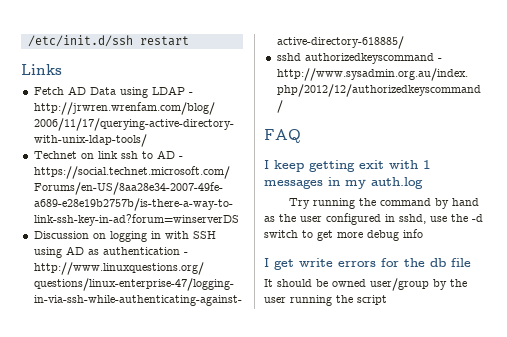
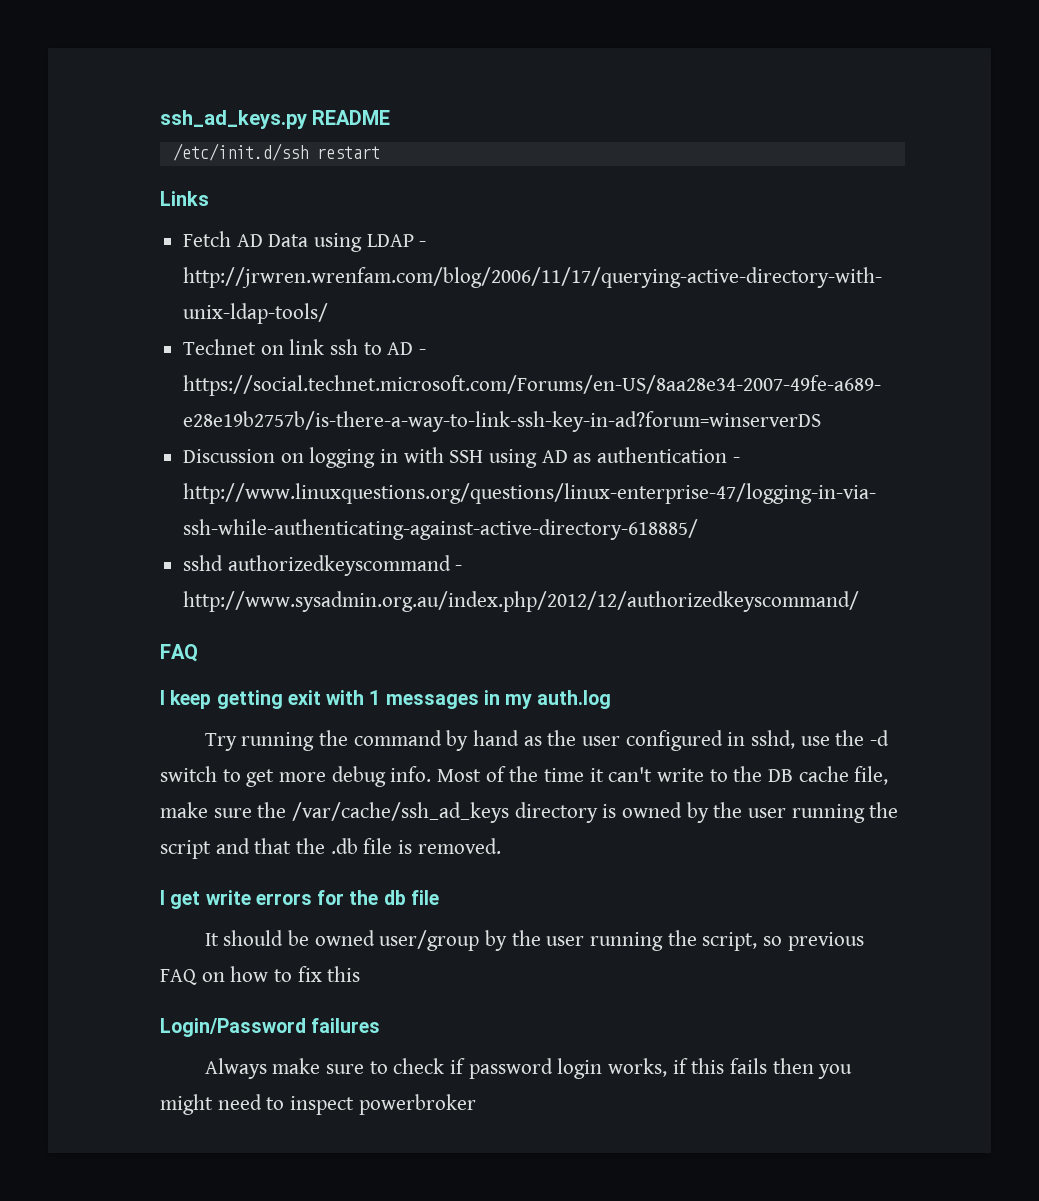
(27, 41) none -> [160,110,391,129] ssh_ad_keys.py README //
[403,229,423,238] info -> [390,766,889,785] [160,802,899,823] [160,838,501,859] info. Most of the time it can't write to the DB cache file, make sure the /var/cache/ssh_ad_keys directory is owned by the user running the script and that the .db file is removed.
[357,295,387,305] script -> [702,932,864,951] [160,966,361,985] [160,1018,381,1037] [204,1058,853,1079] [160,1094,476,1115] script, so previous FAQ on how to fix this // Login/Password failures // Always make sure to check if password login works, if this fails then you might need to inspect powerbroker

